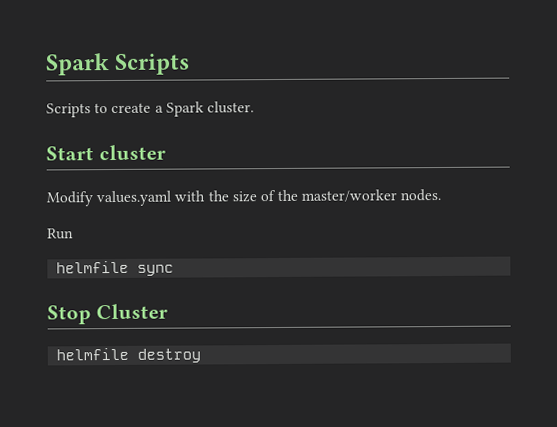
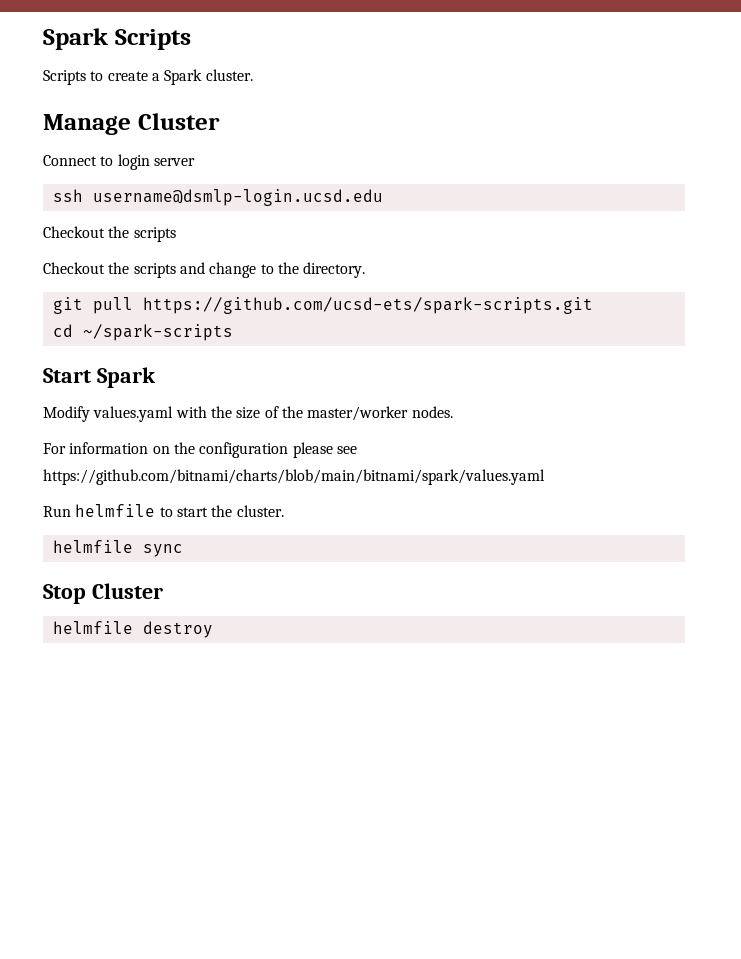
(254, 107) none -> [43,113,220,135] [43,154,195,170] [52,189,383,206] [43,226,176,242] [43,262,366,278] [52,297,593,314] [52,324,233,341] // Manage Cluster // Connect to login server // ssh username@dsmlp-login.ucsd.edu // Checkout the scripts // Checkout the scripts and change to the directory. // git pull https://github.com/ucsd-ets/spark-scripts.git // cd ~/spark-scripts
[98,144,166,161] cluster -> [96,367,156,388] Spark
[47,228,74,240] Run -> [43,442,357,458] [43,469,545,485] [43,504,284,517] For information on the configuration please see https://github.com/bitnami/charts/blob/main/bitnami/spark/values.yaml // Run helmfile to start the cluster.

